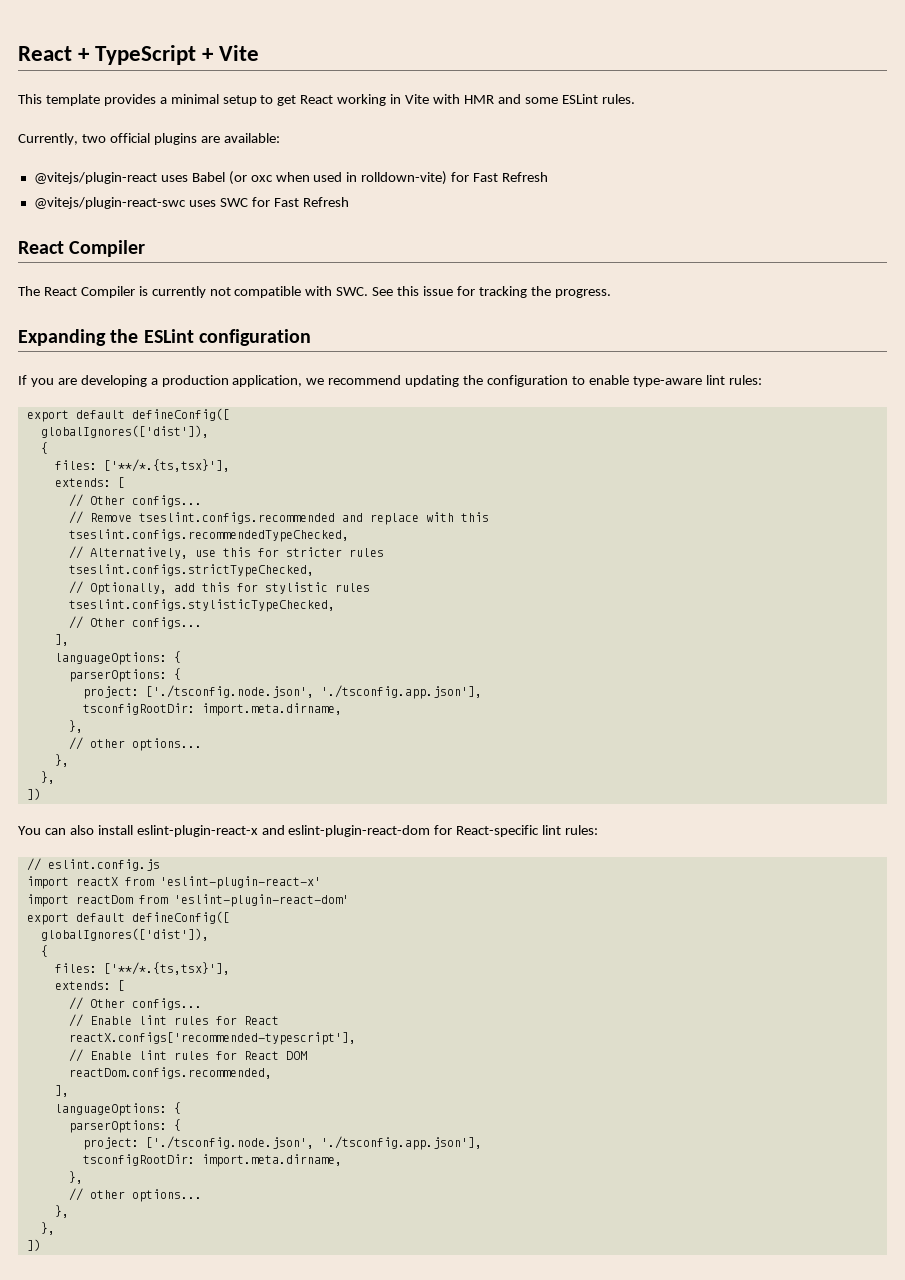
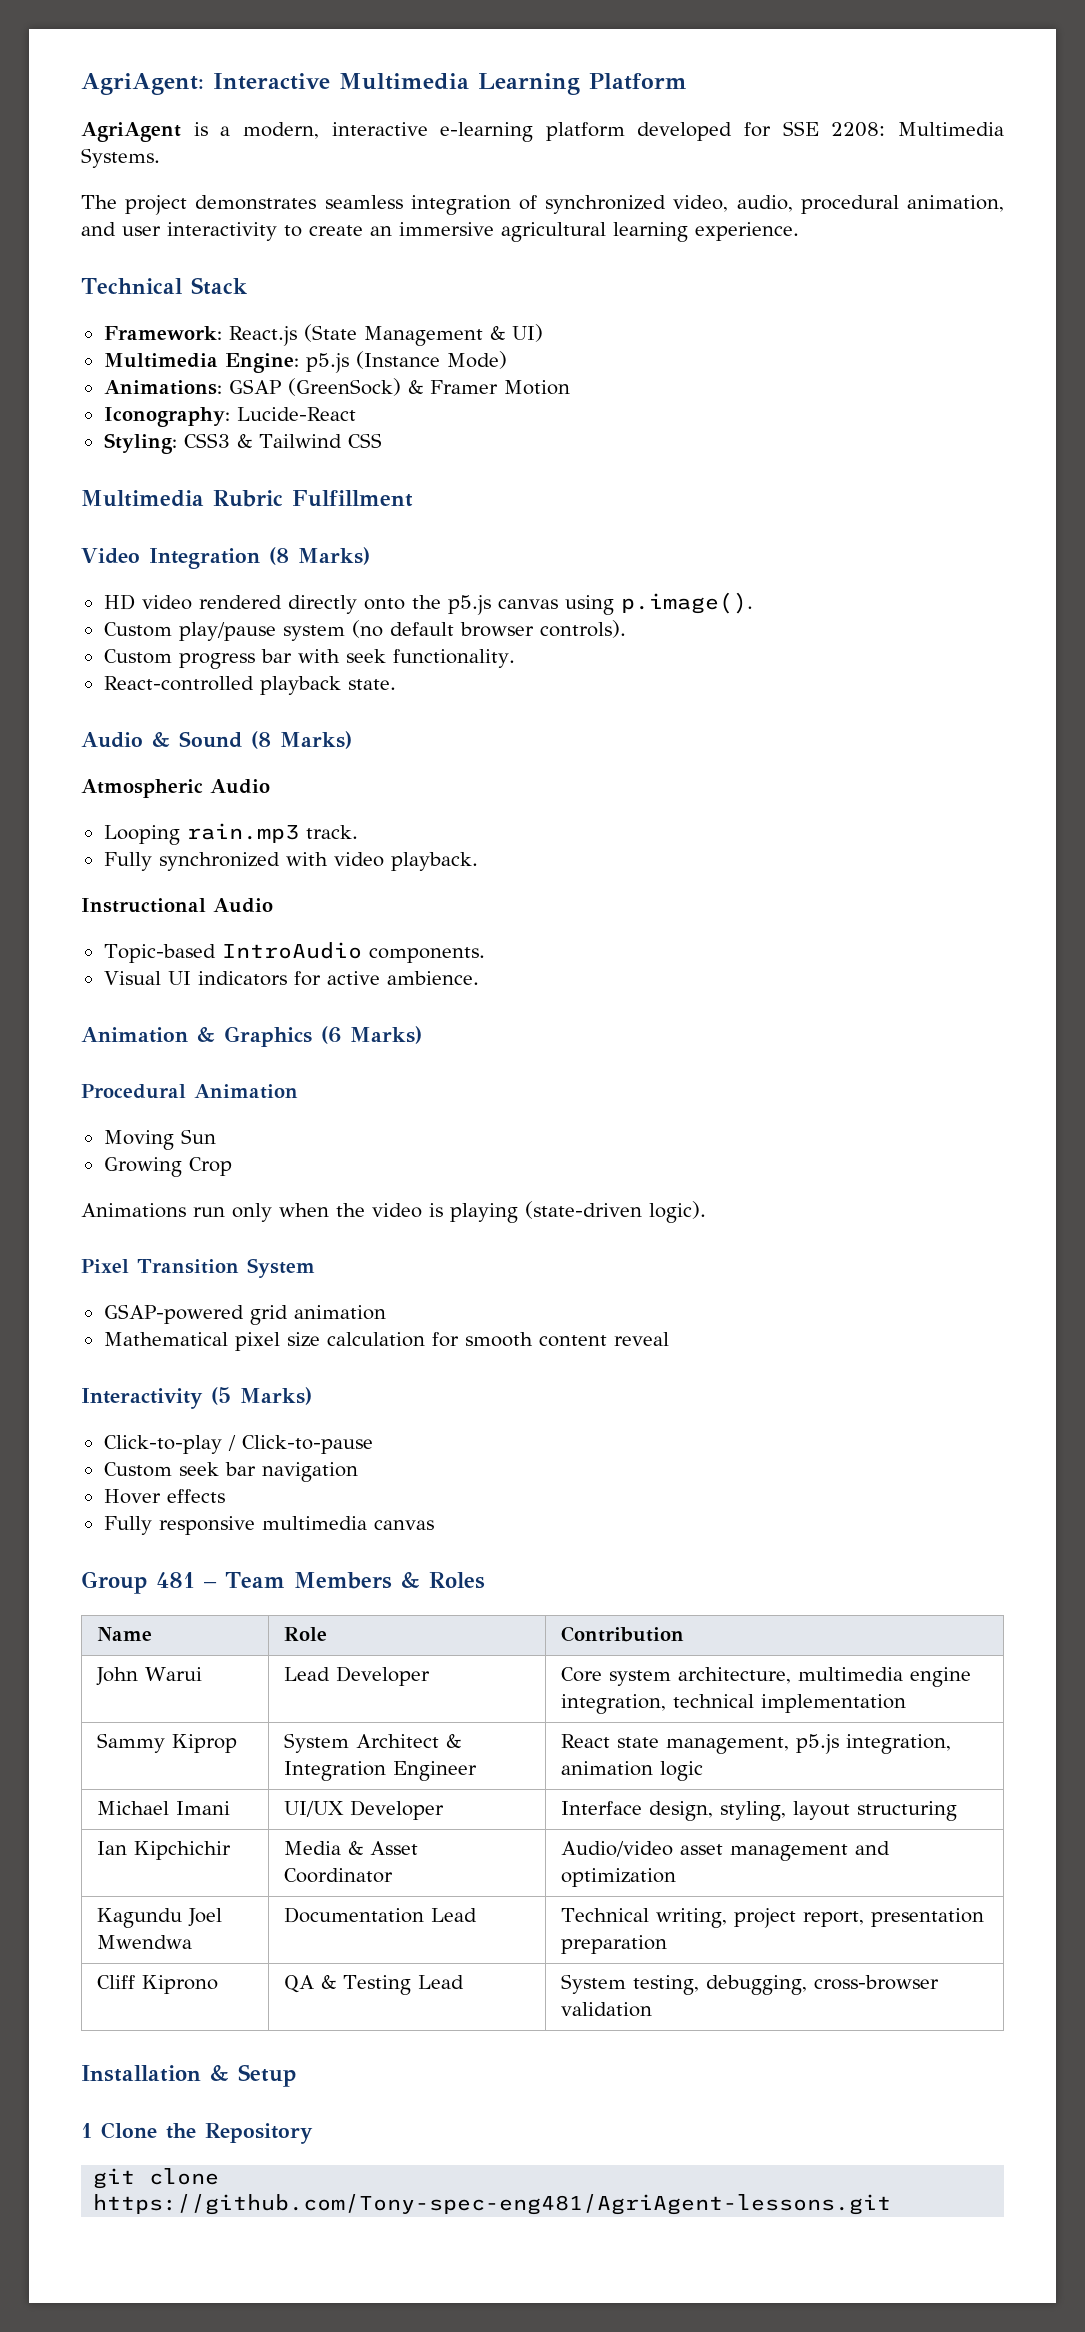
[18,45,260,65] [18,94,635,106] [18,133,280,145] [33,171,549,185] [33,197,349,209] [18,240,146,257] [18,286,611,298] [18,329,311,346] [18,375,762,387] [26,408,230,422] [40,425,209,438] [40,442,48,454] [54,459,230,472] [54,477,125,488] [68,494,202,507] [68,511,489,525] [68,529,349,542] [68,546,384,559] [68,564,314,577] [68,581,370,595] [68,599,335,612] [68,616,202,629] [54,634,69,646] [54,651,181,665] [68,668,181,682] [82,685,482,699] [82,703,342,716] [68,720,83,733] [68,737,202,751] [54,754,69,767] [40,771,55,784] [26,788,41,800] [18,825,599,837] [26,858,160,871] [26,876,321,889] [26,894,349,907] [26,911,230,925] [40,928,209,941] [40,945,48,957] [54,962,230,975] [54,980,125,991] [68,997,202,1010] [68,1014,279,1027] [68,1032,356,1045] [68,1049,307,1062] [68,1067,272,1079] [54,1085,69,1097] [54,1102,181,1116] [68,1119,181,1133] [82,1136,482,1150] [82,1154,342,1167] [68,1171,83,1184] [68,1188,202,1202] [54,1205,69,1218] [40,1222,55,1235] [26,1239,41,1251] React + TypeScript + Vite // This template provides a minimal setup to get React working in Vite with HMR and some ESLint rules. // Currently, two official plugins are available: // @vitejs/plugin-react uses Babel (or oxc when used in rolldown-vite) for Fast Refresh // @vitejs/plugin-react-swc uses SWC for Fast Refresh // React Compiler // The React Compiler is currently not compatible with SWC. See this issue for tracking the progress. // Expanding the ESLint configuration // If you are developing a production application, we recommend updating the configuration to enable type-aware lint rules: // export default defineConfig([ // globalIgnores(['dist']), // { // files: ['**/*.{ts,tsx}'], // extends: [ // // Other configs... // // Remove tseslint.configs.recommended and replace with this // tseslint.configs.recommendedTypeChecked, // // Alternatively, use this for stricter rules // tseslint.configs.strictTypeChecked, // // Optionally, add this for stylistic rules // tseslint.configs.stylisticTypeChecked, // // Other configs... // ], // languageOptions: { // parserOptions: { // project: ['./tsconfig.node.json', './tsconfig.app.json'], // tsconfigRootDir: import.meta.dirname, // }, // // other options... // }, // }, // ]) // You can also install eslint-plugin-react-x and eslint-plugin-react-dom for React-specific lint rules: // // eslint.config.js // import reactX from 'eslint-plugin-react-x' // import reactDom from 'eslint-plugin-react-dom' // export default defineConfig([ // globalIgnores(['dist']), // { // files: ['**/*.{ts,tsx}'], // extends: [ // // Other configs... // // Enable lint rules for React // reactX.configs['recommended-typescript'], // // Enable lint rules for React DOM // reactDom.configs.recommended, // ], // languageOptions: { // parserOptions: { // project: ['./tsconfig.node.json', './tsconfig.app.json'], // tsconfigRootDir: import.meta.dirname, // }, // // other options... // }, // }, // ]) -> [81,73,687,95] [81,121,1004,142] [81,148,160,168] [81,195,1005,215] [81,222,799,242] [81,277,247,295] [103,324,543,346] [103,351,507,373] [103,378,570,396] [103,407,356,427] [103,433,382,454] [81,490,413,507] [81,547,370,569] [103,592,753,615] [103,620,626,641] [103,649,515,669] [103,676,396,695] [81,731,352,749] [81,779,270,798] [103,823,358,845] [103,852,478,871] [81,898,273,913] [103,942,485,963] [103,971,479,986] [81,1026,422,1047] [81,1084,298,1099] [103,1129,216,1150] [103,1157,232,1177] [81,1201,706,1223] [81,1258,315,1278] [103,1304,386,1325] [103,1332,669,1351] [81,1387,312,1409] [103,1435,373,1454] [103,1462,358,1482] [103,1489,225,1504] [103,1516,434,1535] [81,1571,485,1594] [96,1627,152,1641] [283,1627,327,1641] [560,1626,684,1642] [95,1667,202,1686] [283,1666,430,1686] [560,1667,971,1687] [560,1694,906,1714] [96,1733,237,1753] [283,1733,461,1753] [283,1761,477,1781] [560,1734,951,1754] [560,1761,703,1781] [96,1801,230,1815] [283,1800,444,1820] [560,1801,957,1821] [96,1841,231,1860] [283,1840,418,1855] [283,1868,393,1883] [560,1841,890,1861] [560,1868,676,1887] [96,1908,222,1928] [96,1935,192,1949] [283,1907,477,1923] [560,1908,984,1928] [560,1935,667,1954] [96,1975,218,1994] [283,1974,464,1995] [560,1974,939,1995] [560,2002,652,2017] [81,2064,296,2087] [81,2122,313,2144] [93,2168,220,2189] [93,2194,892,2215] AgriAgent: Interactive Multimedia Learning Platform // AgriAgent is a modern, interactive e-learning platform developed for SSE 2208: Multimedia Systems. // The project demonstrates seamless integration of synchronized video, audio, procedural animation, and user interactivity to create an immersive agricultural learning experience. // Technical Stack // Framework: React.js (State Management & UI) // Multimedia Engine: p5.js (Instance Mode) // Animations: GSAP (GreenSock) & Framer Motion // Iconography: Lucide-React // Styling: CSS3 & Tailwind CSS // Multimedia Rubric Fulfillment // Video Integration (8 Marks) // HD video rendered directly onto the p5.js canvas using p.image(). // Custom play/pause system (no default browser controls). // Custom progress bar with seek functionality. // React-controlled playback state. // Audio & Sound (8 Marks) // Atmospheric Audio // Looping rain.mp3 track. // Fully synchronized with video playback. // Instructional Audio // Topic-based IntroAudio components. // Visual UI indicators for active ambience. // Animation & Graphics (6 Marks) // Procedural Animation // Moving Sun // Growing Crop // Animations run only when the video is playing (state-driven logic). // Pixel Transition System // GSAP-powered grid animation // Mathematical pixel size calculation for smooth content reveal // Interactivity (5 Marks) // Click-to-play / Click-to-pause // Custom seek bar navigation // Hover effects // Fully responsive multimedia canvas // Group 481 – Team Members & Roles // Name | Role | Contribution // John Warui | Lead Developer | Core system architecture, multimedia engine integration, technical implementation // Sammy Kiprop | System Architect & Integration Engineer | React state management, p5.js integration, animation logic // Michael Imani | UI/UX Developer | Interface design, styling, layout structuring // Ian Kipchichir | Media & Asset Coordinator | Audio/video asset management and optimization // Kagundu Joel Mwendwa | Documentation Lead | Technical writing, project report, presentation preparation // Cliff Kiprono | QA & Testing Lead | System testing, debugging, cross-browser validation // Installation & Setup // 1 Clone the Repository // git clone https://github.com/Tony-spec-eng481/AgriAgent-lessons.git

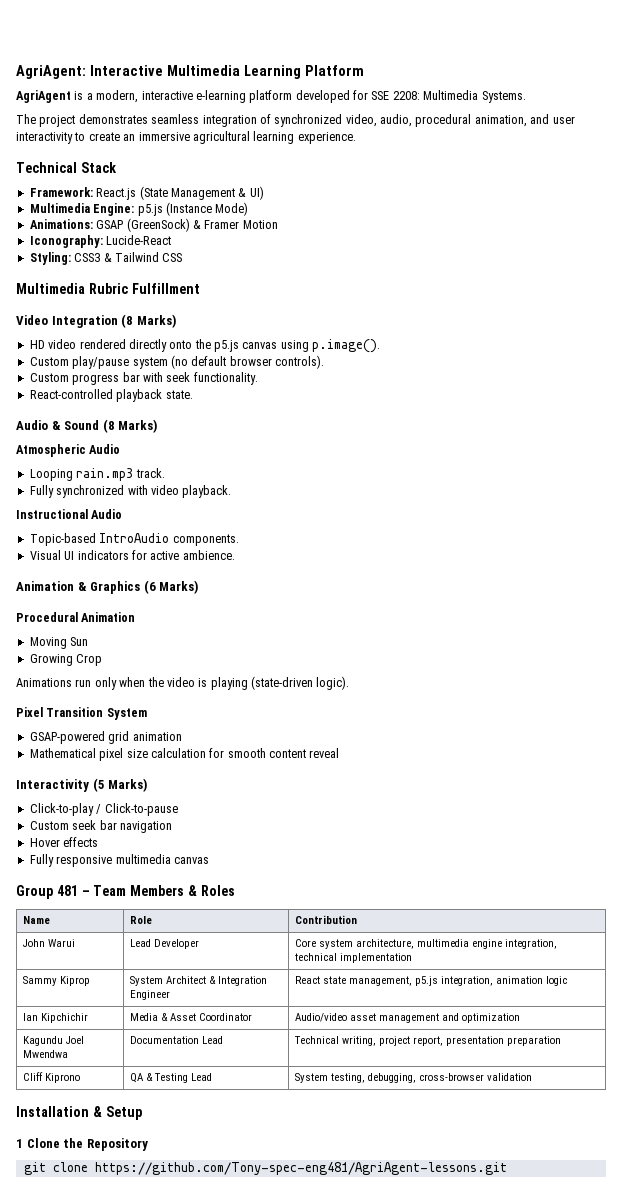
[96,1801,230,1815] [283,1800,444,1820] [560,1801,957,1821] // Michael Imani | UI/UX Developer | Interface design, styling, layout structuring -> (567, 981) none

